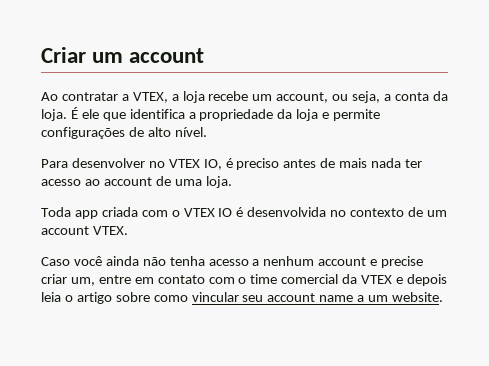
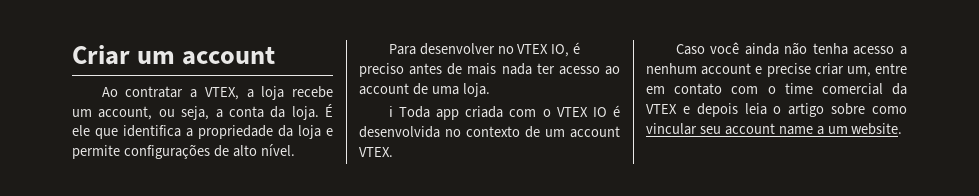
(232, 182) none -> [388,106,393,117] ℹ

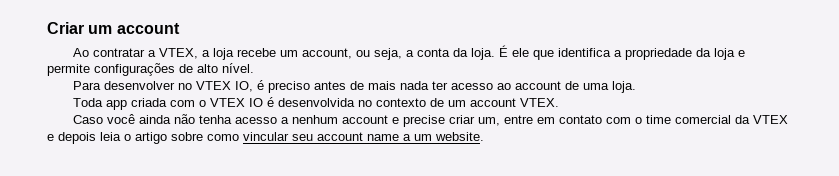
[388,106,393,117] ℹ -> (637, 87) none

